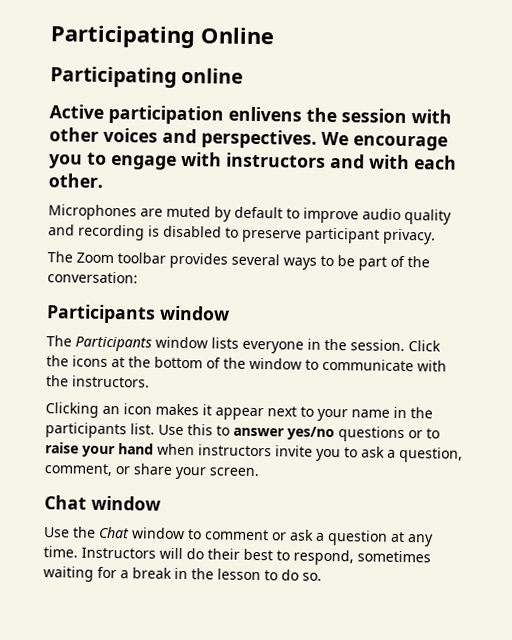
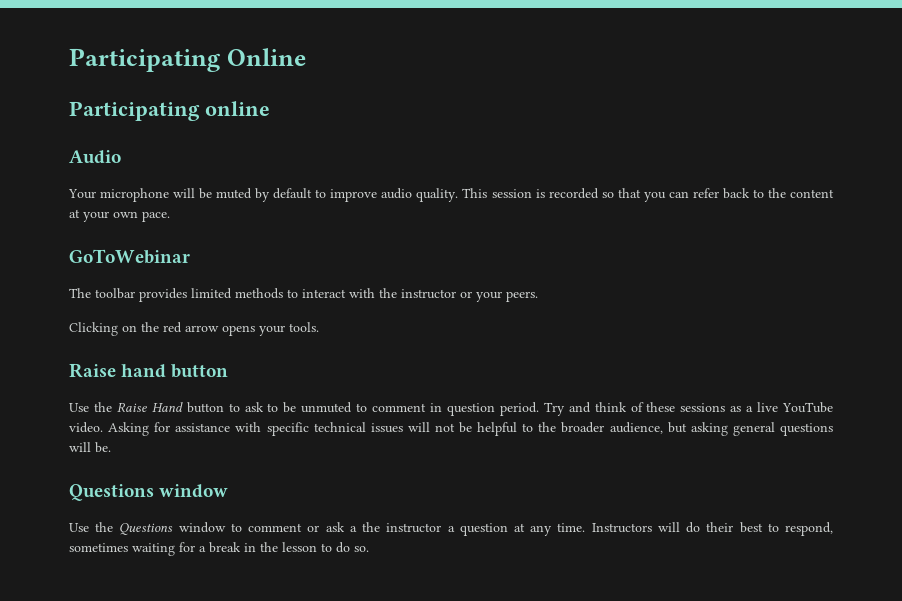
[49,104,452,125] [49,127,448,151] [49,151,457,170] [48,173,103,188] [48,204,163,221] Active participation enlivens the session with other voices and perspectives. We encourage you to engage with instructors and with each other. // Microphones are -> [69,150,121,164] [68,188,213,202] Audio // Your microphone will be
[404,209,452,225] [48,224,436,245] [47,251,114,264] quality and recording is disabled to preserve participant privacy. // The Zoom -> [416,188,835,202] [69,209,170,222] [69,249,190,264] [69,288,91,298] quality. This session is recorded so that you can refer back to the content at your own pace. // GoToWebinar // The
[231,253,430,271] [47,271,138,284] [46,304,230,324] [46,335,441,354] [46,355,447,372] [46,375,150,388] [45,402,433,422] [45,422,440,443] [45,442,463,463] [44,463,259,480] [44,495,87,510] several ways to be part of the conversation: // Participants window // The Participants window lists everyone in the session. Click the icons at the bottom of the window to communicate with the instructors. // Clicking an icon makes it appear next to your name in the participants list. Use this to answer yes/no questions or to raise your hand when instructors invite you to ask a question, comment, or share your screen. // Chat -> [191,288,538,302] [69,322,319,336] [69,363,229,378] [69,402,833,416] [69,422,833,436] [69,442,111,453] [69,484,154,501] limited methods to interact with the instructor or your peers. // Clicking on the red arrow opens your tools. // Raise hand button // Use the Raise Hand button to ask to be unmuted to comment in question period. Try and think of these sessions as a live YouTube video. Asking for assistance with specific technical issues will not be helpful to the broader audience, but asking general questions will be. // Questions
[99,526,130,539] Chat -> [119,523,174,535] Questions
(325, 536) none -> [362,522,455,533] the instructor a

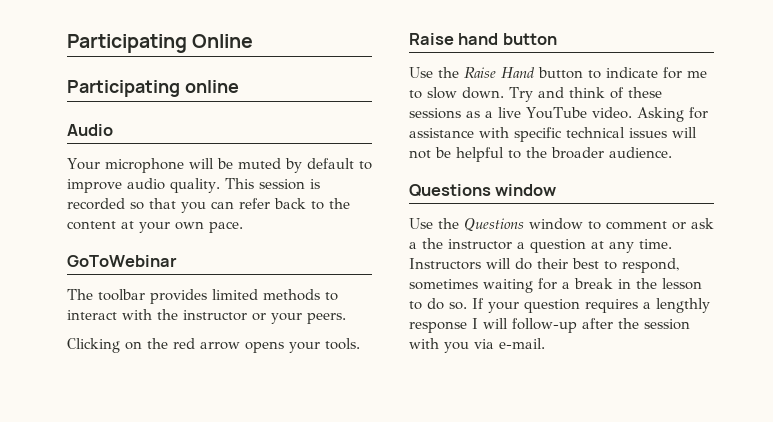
[244,402,539,416] ask to be unmuted to comment in question period. -> [606,67,707,79] [409,87,504,99] indicate for me to slow down.
[609,422,833,436] [69,442,111,453] audience, but asking general questions will be. -> [609,147,672,158] audience.
(369, 549) none -> [472,298,710,313] [409,318,690,333] [409,338,545,353] If your question requires a lengthly response I will follow-up after the session with you via e-mail.

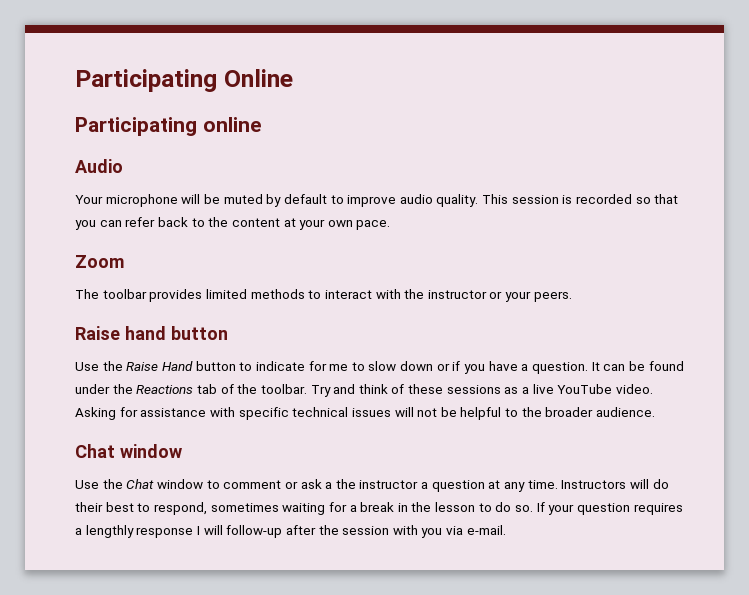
[67,255,177,267] GoToWebinar -> [75,255,124,268] Zoom
[67,338,360,353] // Clicking on the red arrow opens your tools. -> (572, 296) none
[462,87,504,99] down. -> [400,361,684,374] [75,384,307,394] down or if you have a question. It can be found under the Reactions tab of the toolbar.
[409,184,491,197] Questions -> [75,444,115,458] Chat
[464,218,524,232] Questions -> [126,479,155,489] Chat

